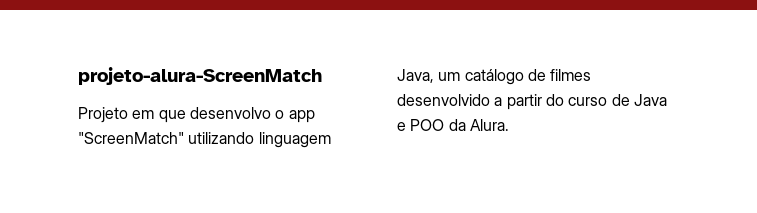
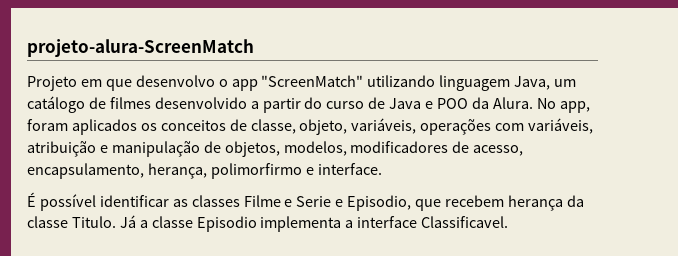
(509, 125) none -> [536,98,590,113] [27,118,594,135] [27,141,524,157] [27,163,382,179] [27,192,584,211] [27,215,509,232] No app, foram aplicados os conceitos de classe, objeto, variáveis, operações com variáveis, atribuição e manipulação de objetos, modelos, modificadores de acesso, encapsulamento, herança, polimorfirmo e interface. // É possível identificar as classes Filme e Serie e Episodio, que recebem herança da classe Titulo. Já a classe Episodio implementa a interface Classificavel.

